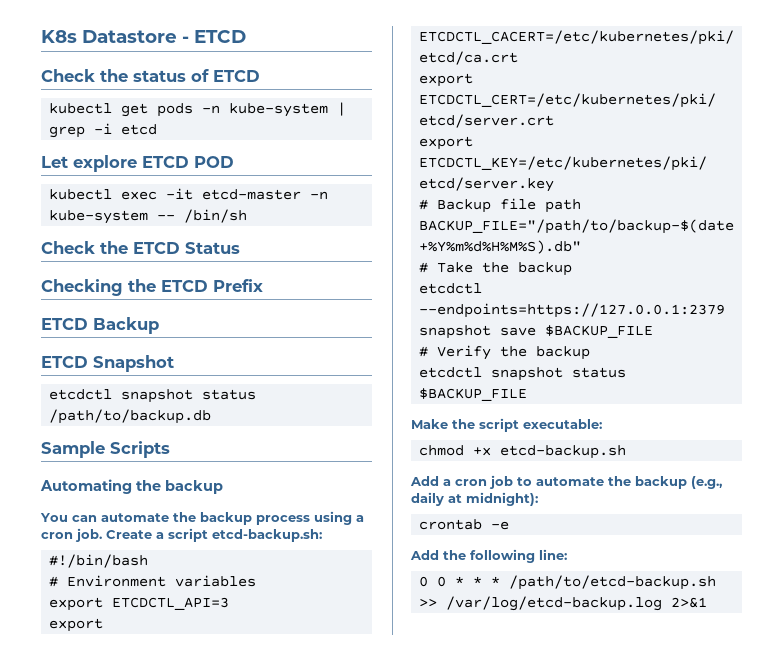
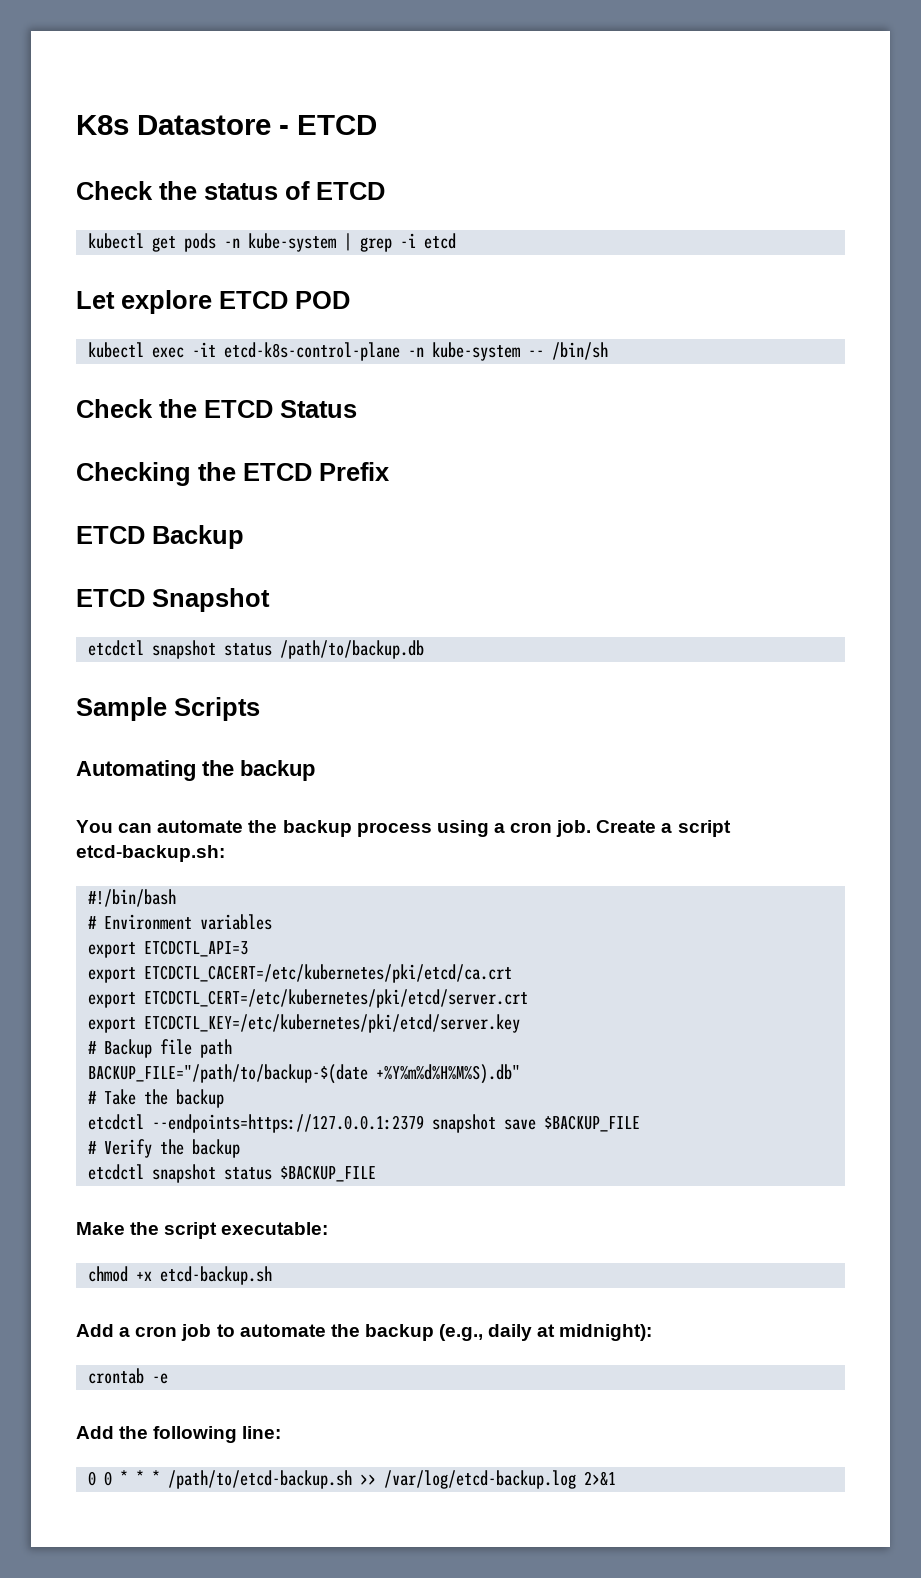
[201,189,301,200] etcd-master -> [224,342,400,361] etcd-k8s-control-plane

